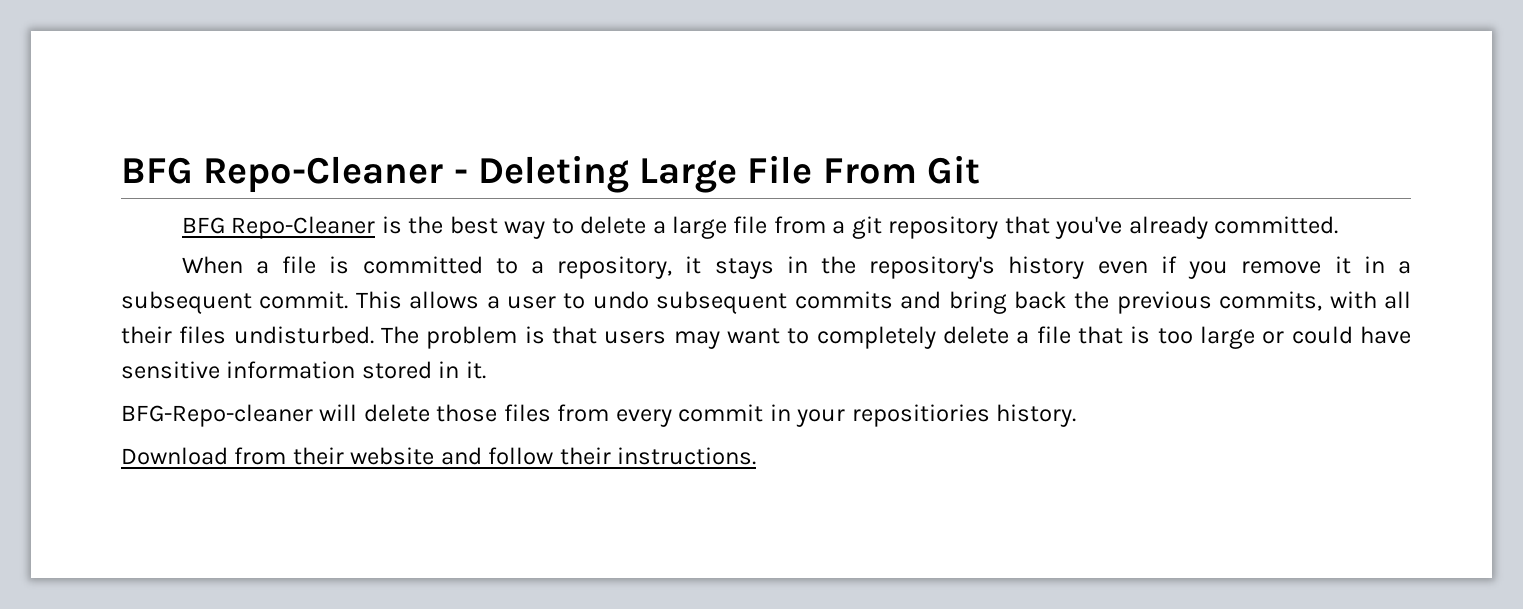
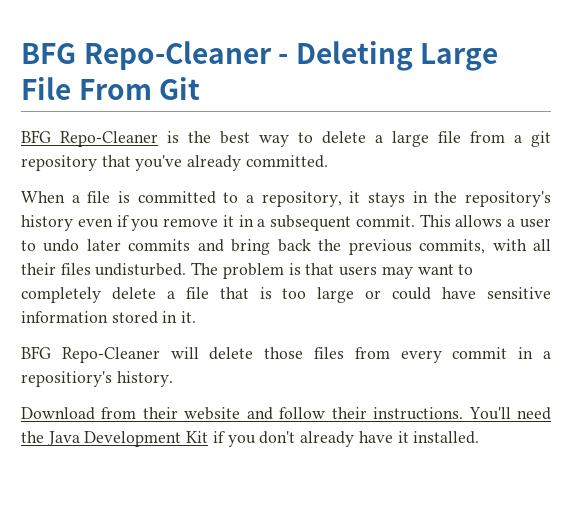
[656,291,788,314] subsequent -> [86,239,121,251] later
[121,404,313,427] BFG-Repo-cleaner -> [21,346,160,363] BFG Repo-Cleaner
[796,404,990,427] your repositiories -> [543,351,552,359] [21,371,112,387] a repositiory's
(757, 456) none -> [468,407,551,420] [21,431,480,447] You'll need the Java Development Kit if you don't already have it installed.

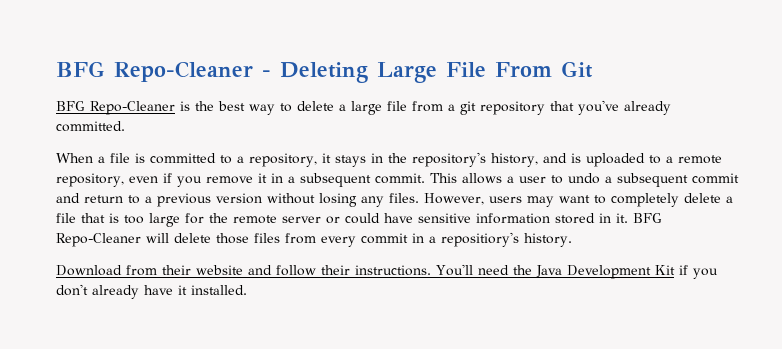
[21,215,73,231] history -> [490,153,722,167] [56,173,124,187] history, and is uploaded to a remote repository,
[86,239,551,255] [21,262,335,279] later commits and bring back the previous commits, with all their files undisturbed. The problem is that -> [604,173,739,187] [56,193,484,207] a subsequent commit and return to a previous version without losing any files. However,
(355, 295) none -> [185,213,321,224] for the remote server
(197, 317) // -> (628, 218) none

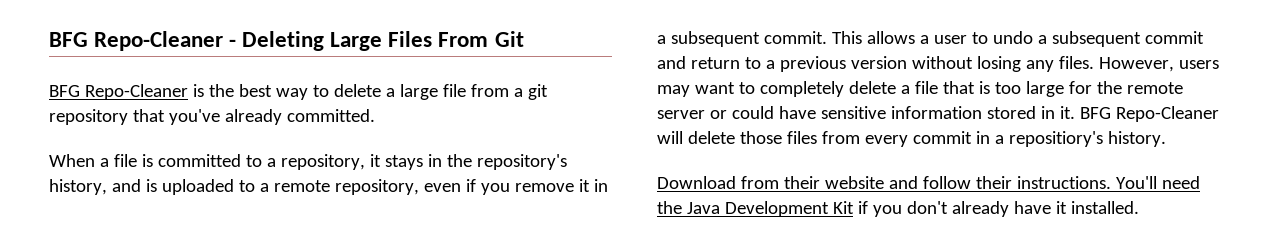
[446,62,486,77] File -> [388,31,433,47] Files

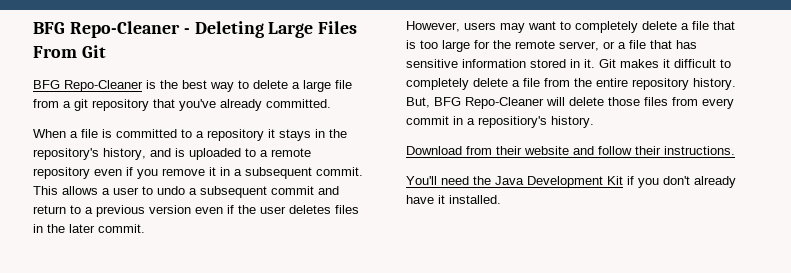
[280,154,365,170] repository, -> [207,129,264,141] repository
[334,179,419,195] repository, -> [33,167,90,179] repository
[911,56,1094,72] without losing any files. -> [195,205,359,214] [33,224,145,233] even if the user deletes files in the later commit. //
[657,106,816,119] server or could have -> [559,40,697,51] server, or a file that has
(1075, 112) none -> [599,59,731,68] [406,78,736,90] [406,97,430,108] Git makes it difficult to completely delete a file from the entire repository history. But,
(1111, 182) none -> (735, 150) //

